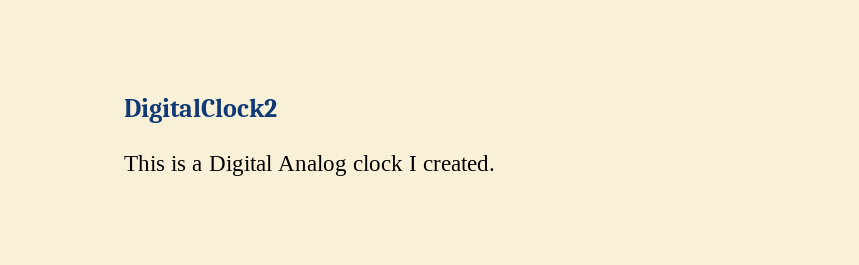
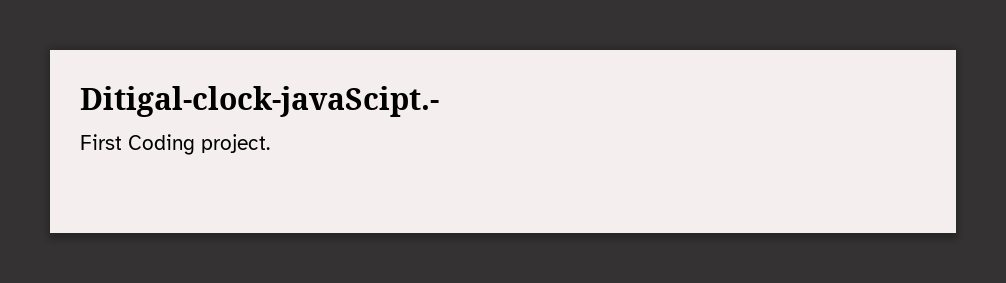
[124,98,277,123] [124,155,496,176] DigitalClock2 // This is a Digital Analog clock I created. -> [80,86,439,117] [80,134,270,155] Ditigal-clock-javaScipt.- // First Coding project.

